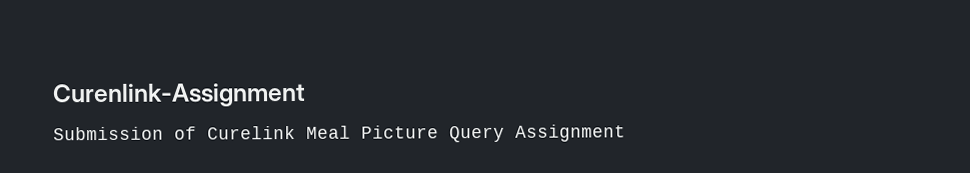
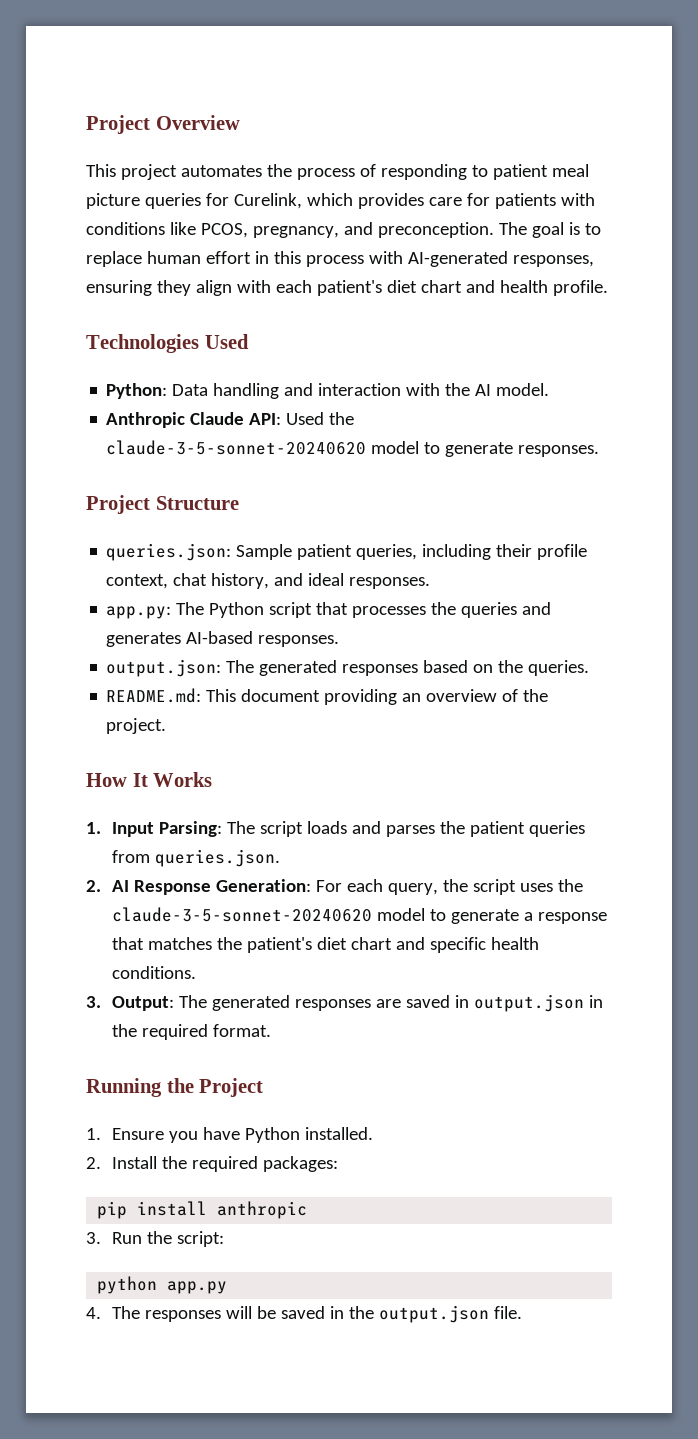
[52,82,306,108] [53,124,626,143] Curenlink-Assignment // Submission of Curelink Meal Picture Query Assignment -> [86,115,240,134] [86,164,589,180] [86,193,595,209] [86,222,601,238] [86,251,594,267] [86,280,608,296] [86,334,249,353] [106,383,550,399] [106,412,355,428] [106,440,600,457] [86,495,239,514] [106,543,588,561] [106,573,431,589] [106,602,552,619] [106,631,340,647] [106,659,590,677] [106,688,549,705] [106,718,167,734] [86,772,213,787] [86,821,586,837] [112,849,281,867] [86,879,584,895] [112,907,608,924] [112,937,540,953] [112,966,197,979] [86,994,604,1012] [112,1024,272,1040] [86,1078,264,1097] [86,1127,374,1143] [86,1156,339,1172] [97,1201,308,1219] [86,1231,225,1247] [97,1276,228,1294] [86,1305,523,1323] Project Overview // This project automates the process of responding to patient meal picture queries for Curelink, which provides care for patients with conditions like PCOS, pregnancy, and preconception. The goal is to replace human effort in this process with AI-generated responses, ensuring they align with each patient's diet chart and health profile. // Technologies Used // Python: Data handling and interaction with the AI model. // Anthropic Claude API: Used the claude-3-5-sonnet-20240620 model to generate responses. // Project Structure // queries.json: Sample patient queries, including their profile context, chat history, and ideal responses. // app.py: The Python script that processes the queries and generates AI-based responses. // output.json: The generated responses based on the queries. // README.md: This document providing an overview of the project. // How It Works // 1. Input Parsing: The script loads and parses the patient queries from queries.json. // 2. AI Response Generation: For each query, the script uses the claude-3-5-sonnet-20240620 model to generate a response that matches the patient's diet chart and specific health conditions. // 3. Output: The generated responses are saved in output.json in the required format. // Running the Project // 1. Ensure you have Python installed. // 2. Install the required packages: // pip install anthropic // 3. Run the script: // python app.py // 4. The responses will be saved in the output.json file.

